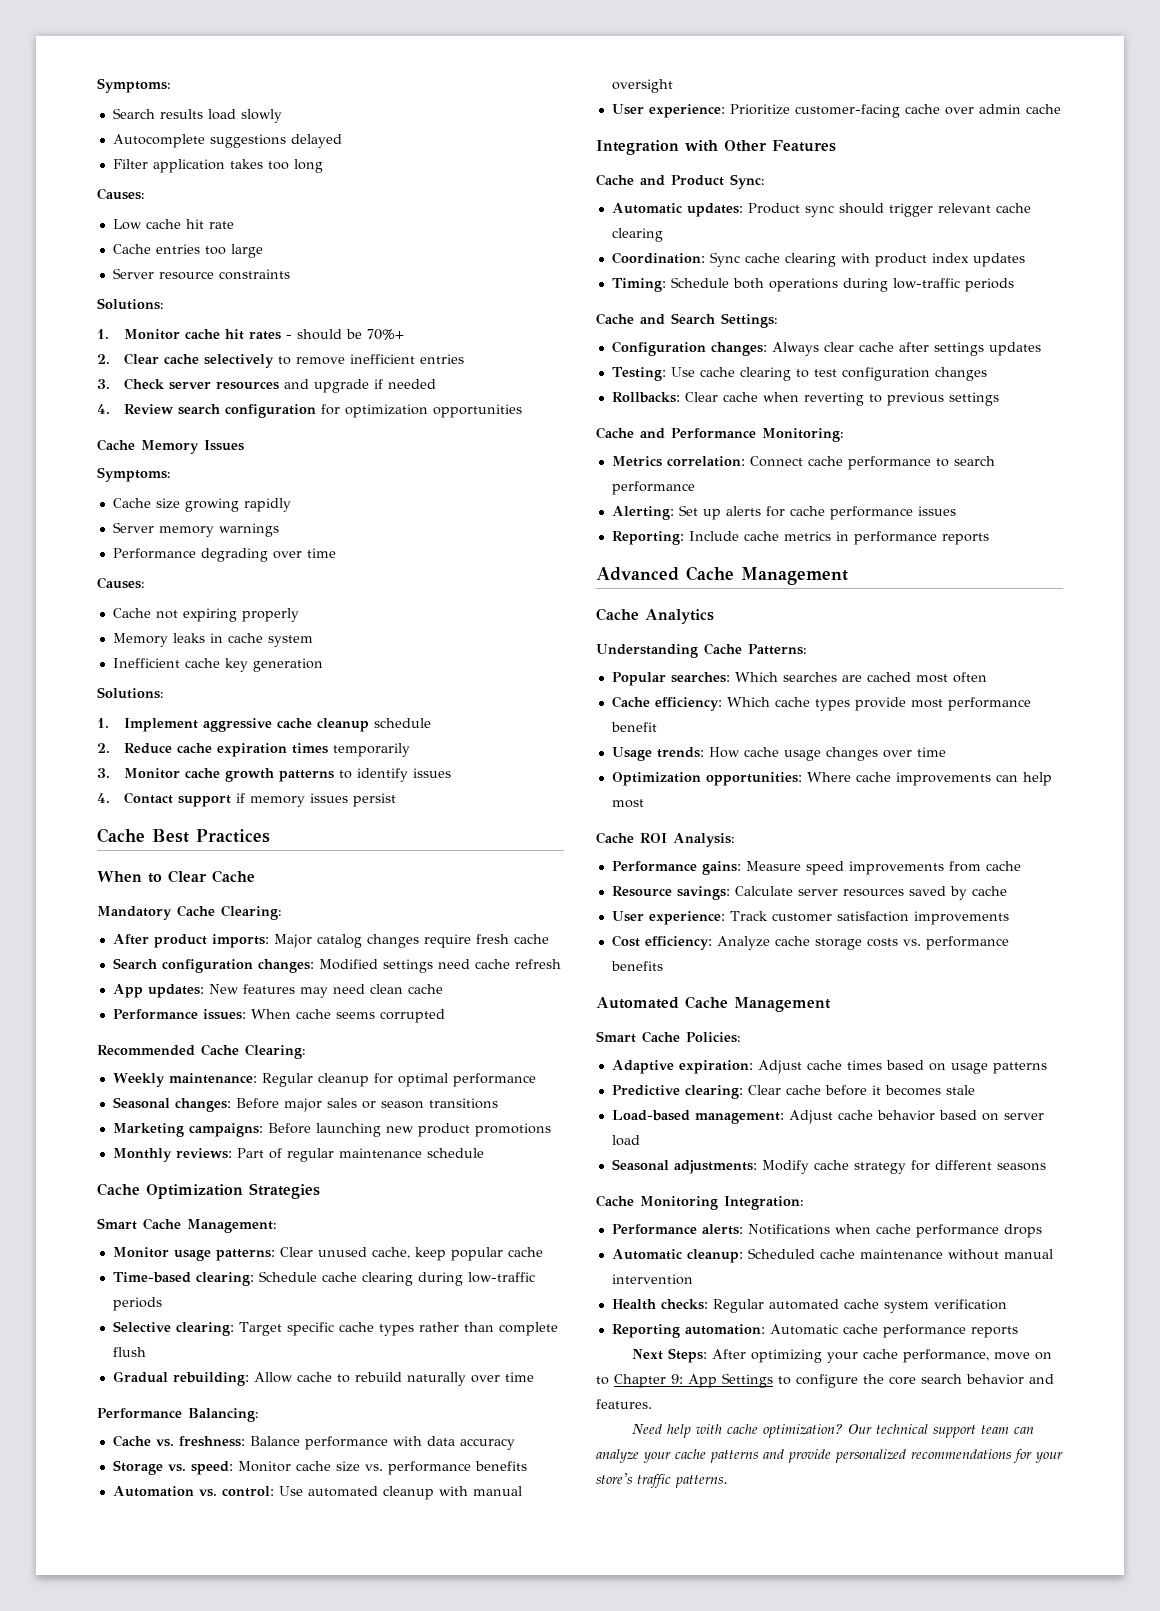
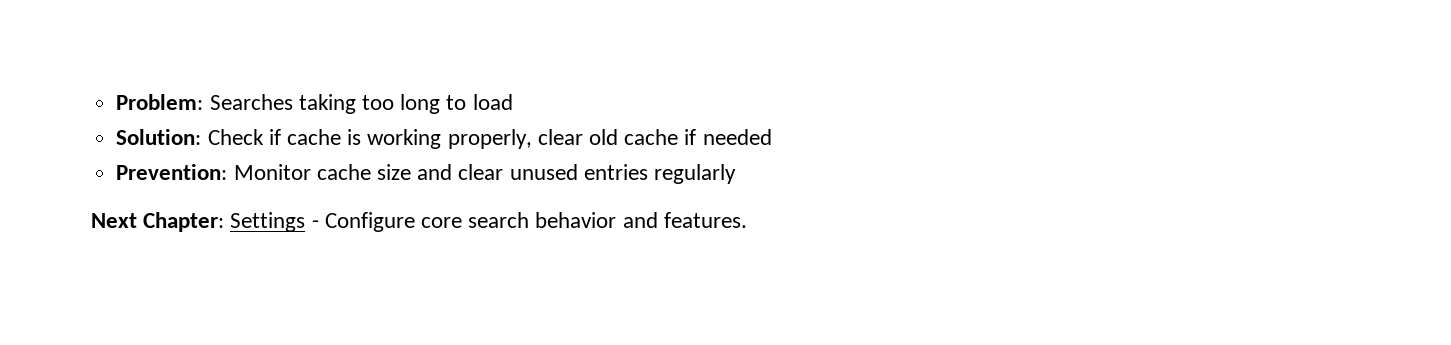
[97,78,171,93] [112,108,282,123] [112,134,342,148] [112,159,323,173] [97,188,145,200] [112,219,234,230] [112,244,263,258] [112,268,290,280] [97,298,164,310] [97,329,405,340] [97,353,465,368] [97,378,437,393] [97,404,523,418] [97,439,244,454] [97,467,171,482] [112,498,291,512] [112,522,279,537] [112,548,336,562] [97,577,145,589] [112,608,299,622] [112,633,313,647] [112,658,323,672] [97,687,164,699] [97,718,432,732] [97,743,411,757] [97,768,452,782] [97,792,397,807] [97,828,270,843] [97,870,255,883] [97,905,282,920] [112,934,549,948] [112,958,561,973] [112,984,443,998] [112,1009,445,1023] [97,1044,306,1059] [112,1073,536,1087] [112,1097,498,1112] [112,1123,551,1137] [112,1148,484,1162] [97,1183,320,1199] [97,1218,277,1233] [112,1247,543,1261] [112,1271,535,1286] [112,1297,162,1311] [112,1321,558,1336] [112,1347,146,1357] [112,1371,534,1386] [97,1408,259,1422] [112,1435,515,1450] [112,1460,527,1475] [112,1486,522,1500] [611,79,673,93] [611,104,1061,118] [596,140,836,155] [596,174,765,189] [611,203,1031,217] [611,228,663,242] [611,252,1025,267] [611,277,1014,292] [596,313,778,328] [611,341,1041,356] [611,367,987,381] [611,392,999,406] [596,427,844,442] [611,456,995,470] [611,481,695,495] [611,505,956,520] [611,531,989,545] [596,566,848,585] [596,608,714,624] [596,643,807,658] [611,672,987,686] [611,696,1031,711] [610,722,657,732] [611,747,946,761] [611,772,1052,786] [611,799,644,808] [596,832,735,847] [611,861,1021,875] [611,886,1007,900] [611,911,1009,925] [611,935,1009,950] [610,961,663,971] [596,996,831,1012] [596,1031,741,1043] [611,1060,1047,1074] [611,1085,975,1099] [611,1110,1044,1124] [611,1135,640,1146] [611,1159,1046,1174] [596,1195,804,1210] [611,1224,1042,1238] [611,1248,1053,1263] [611,1274,693,1285] [611,1299,1007,1313] [611,1324,1018,1338] [632,1348,1053,1363] [596,1373,884,1388] Symptoms: // Search results load slowly // Autocomplete suggestions delayed // Filter application takes too long // Causes: // Low cache hit rate // Cache entries too large // Server resource constraints // Solutions: // 1. Monitor cache hit rates - should be 70%+ // 2. Clear cache selectively to remove inefficient entries // 3. Check server resources and upgrade if needed // 4. Review search configuration for optimization opportunities // Cache Memory Issues // Symptoms: // Cache size growing rapidly // Server memory warnings // Performance degrading over time // Causes: // Cache not expiring properly // Memory leaks in cache system // Inefficient cache key generation // Solutions: // 1. Implement aggressive cache cleanup schedule // 2. Reduce cache expiration times temporarily // 3. Monitor cache growth patterns to identify issues // 4. Contact support if memory issues persist // Cache Best Practices // When to Clear Cache // Mandatory Cache Clearing: // After product imports: Major catalog changes require fresh cache // Search configuration changes: Modified settings need cache refresh // App updates: New features may need clean cache // Performance issues: When cache seems corrupted // Recommended Cache Clearing: // Weekly maintenance: Regular cleanup for optimal performance // Seasonal changes: Before major sales or season transitions // Marketing campaigns: Before launching new product promotions // Monthly reviews: Part of regular maintenance schedule // Cache Optimization Strategies // Smart Cache Management: // Monitor usage patterns: Clear unused cache, keep popular cache // Time-based clearing: Schedule cache clearing during low-traffic periods // Selective clearing: Target specific cache types rather than complete flush // Gradual rebuilding: Allow cache to rebuild naturally over time // Performance Balancing: // Cache vs. freshness: Balance performance with data accuracy // Storage vs. speed: Monitor cache size vs. performance benefits // Automation vs. control: Use automated cleanup with manual oversight // User experience: Prioritize customer-facing cache over admin cache // Integration with Other Features // Cache and Product Sync: // Automatic updates: Product sync should trigger relevant cache clearing // Coordination: Sync cache clearing with product index updates // Timing: Schedule both operations during low-traffic periods // Cache and Search Settings: // Configuration changes: Always clear cache after settings updates // Testing: Use cache clearing to test configuration changes // Rollbacks: Clear cache when reverting to previous settings // Cache and Performance Monitoring: // Metrics correlation: Connect cache performance to search performance // Alerting: Set up alerts for cache performance issues // Reporting: Include cache metrics in performance reports // Advanced Cache Management // Cache Analytics // Understanding Cache Patterns: // Popular searches: Which searches are cached most often // Cache efficiency: Which cache types provide most performance benefit // Usage trends: How cache usage changes over time // Optimization opportunities: Where cache improvements can help most // Cache ROI Analysis: // Performance gains: Measure speed improvements from cache // Resource savings: Calculate server resources saved by cache // User experience: Track customer satisfaction improvements // Cost efficiency: Analyze cache storage costs vs. performance benefits // Automated Cache Management // Smart Cache Policies: // Adaptive expiration: Adjust cache times based on usage patterns // Predictive clearing: Clear cache before it becomes stale // Load-based management: Adjust cache behavior based on server load // Seasonal adjustments: Modify cache strategy for different seasons // Cache Monitoring Integration: // Performance alerts: Notifications when cache performance drops // Automatic cleanup: Scheduled cache maintenance without manual intervention // Health checks: Regular automated cache system verification // Reporting automation: Automatic cache performance reports // Next Steps: After optimizing your cache performance, move on to Chapter 9: App Settings to configure the -> [116,94,513,114] [116,129,772,149] [116,164,736,184] [91,212,415,232] Problem: Searches taking too long to load // Solution: Check if cache is working properly, clear old cache if needed // Prevention: Monitor cache size and clear unused entries regularly // Next Chapter: Settings - Configure
[632,1424,1035,1438] [596,1449,1063,1463] [596,1473,728,1488] // Need help with cache optimization? Our technical support team can analyze your cache patterns and provide personalized recommendations for your store's traffic patterns. -> (747, 220) none

